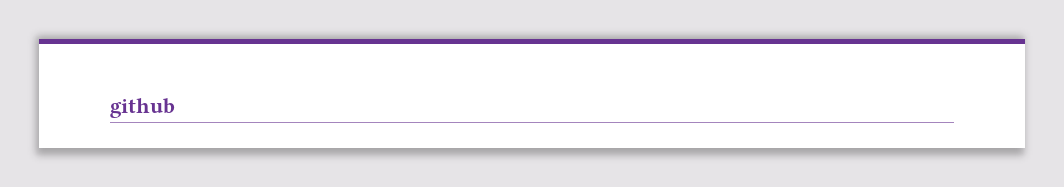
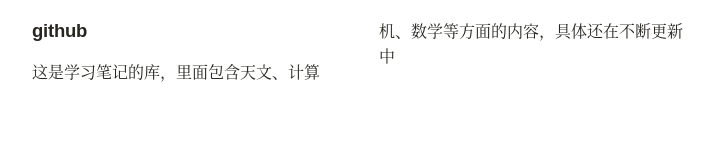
(175, 108) none -> [32,64,320,82] [379,23,683,41] [379,48,395,64] // 这是学习笔记的库，里面包含天文、计算机、数学等方面的内容，具体还在不断更新中

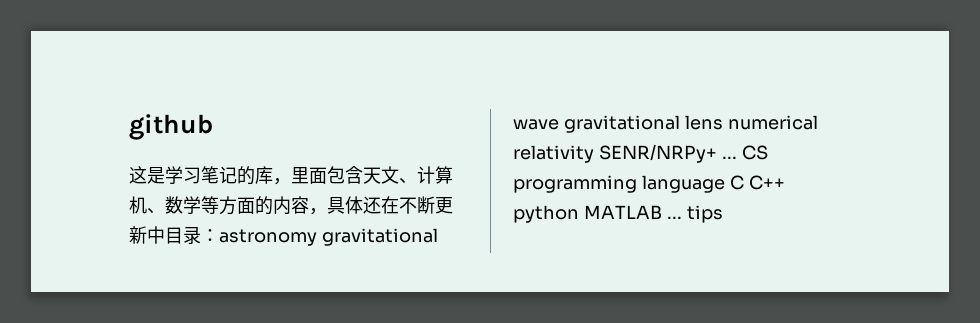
(395, 56) none -> [165,226,438,246] [513,115,818,133] [513,144,768,163] [513,175,785,193] [513,205,723,223] 目录：astronomy gravitational wave gravitational lens numerical relativity SENR/NRPy+ ... CS programming language C C++ python MATLAB ... tips

